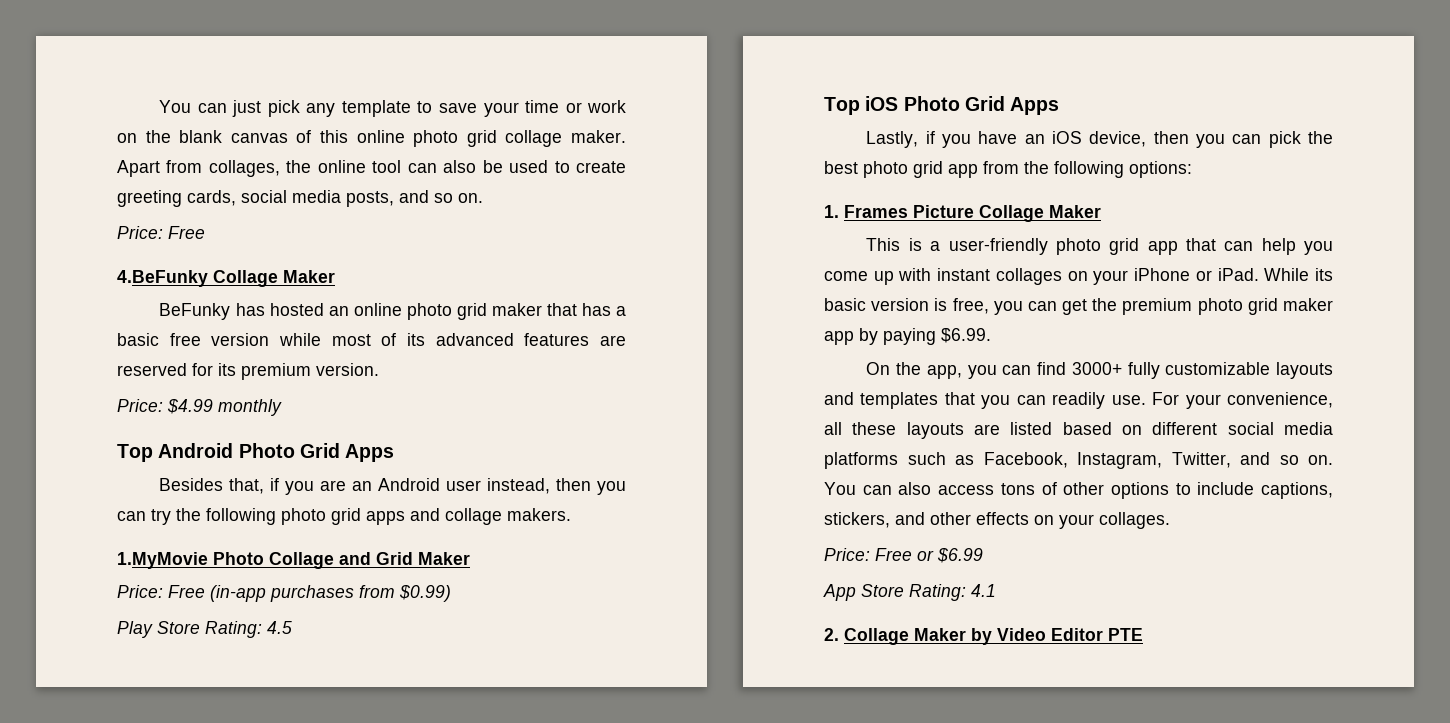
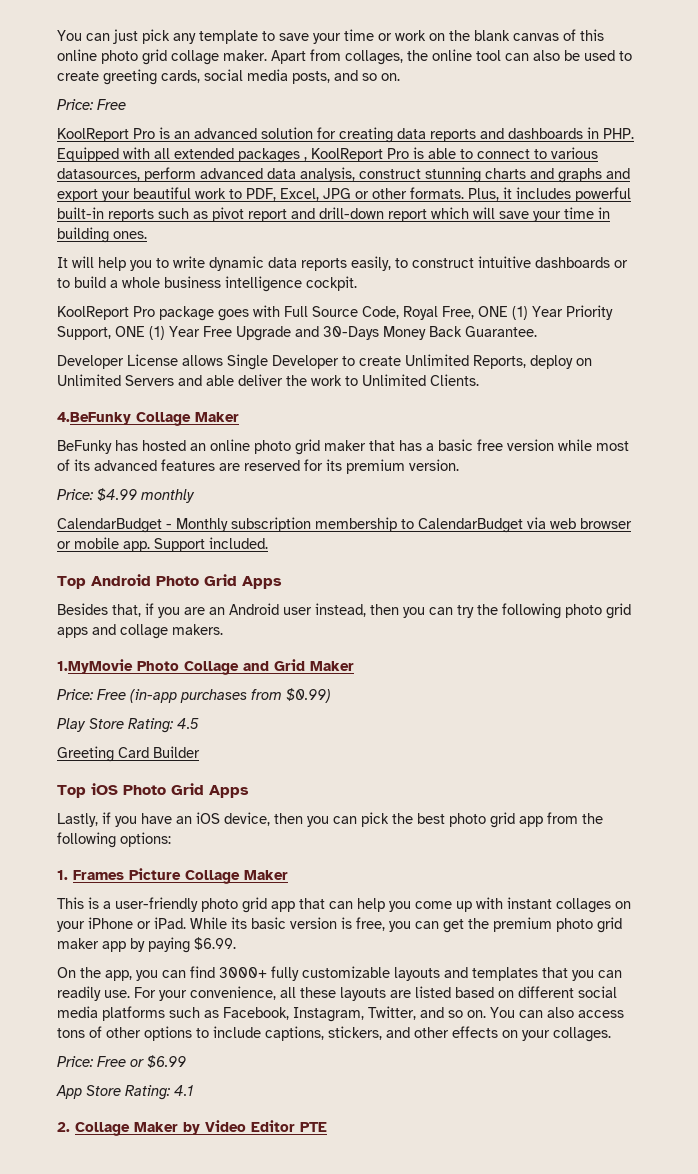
(205, 232) none -> [57,127,634,143] [57,147,598,163] [57,167,630,183] [57,187,631,202] [57,207,610,222] [57,227,147,243] [57,256,628,271] [57,276,357,292] [57,305,613,321] [57,326,537,341] [57,354,592,370] [57,374,479,386] // KoolReport Pro is an advanced solution for creating data reports and dashboards in PHP. Equipped with all extended packages , KoolReport Pro is able to connect to various datasources, perform advanced data analysis, construct stunning charts and graphs and export your beautiful work to PDF, Excel, JPG or other formats. Plus, it includes powerful built-in reports such as pivot report and drill-down report which will save your time in building ones. // It will help you to write dynamic data reports easily, to construct intuitive dashboards or to build a whole business intelligence cockpit. // KoolReport Pro package goes with Full Source Code, Royal Free, ONE (1) Year Priority Support, ONE (1) Year Free Upgrade and 30-Days Money Back Guarantee. // Developer License allows Single Developer to create Unlimited Reports, deploy on Unlimited Servers and able deliver the work to Unlimited Clients.
(282, 407) none -> [57,517,632,533] [57,537,268,552] // CalendarBudget - Monthly subscription membership to CalendarBudget via web browser or mobile app. Support included.
(292, 627) none -> [57,746,200,762] // Greeting Card Builder

